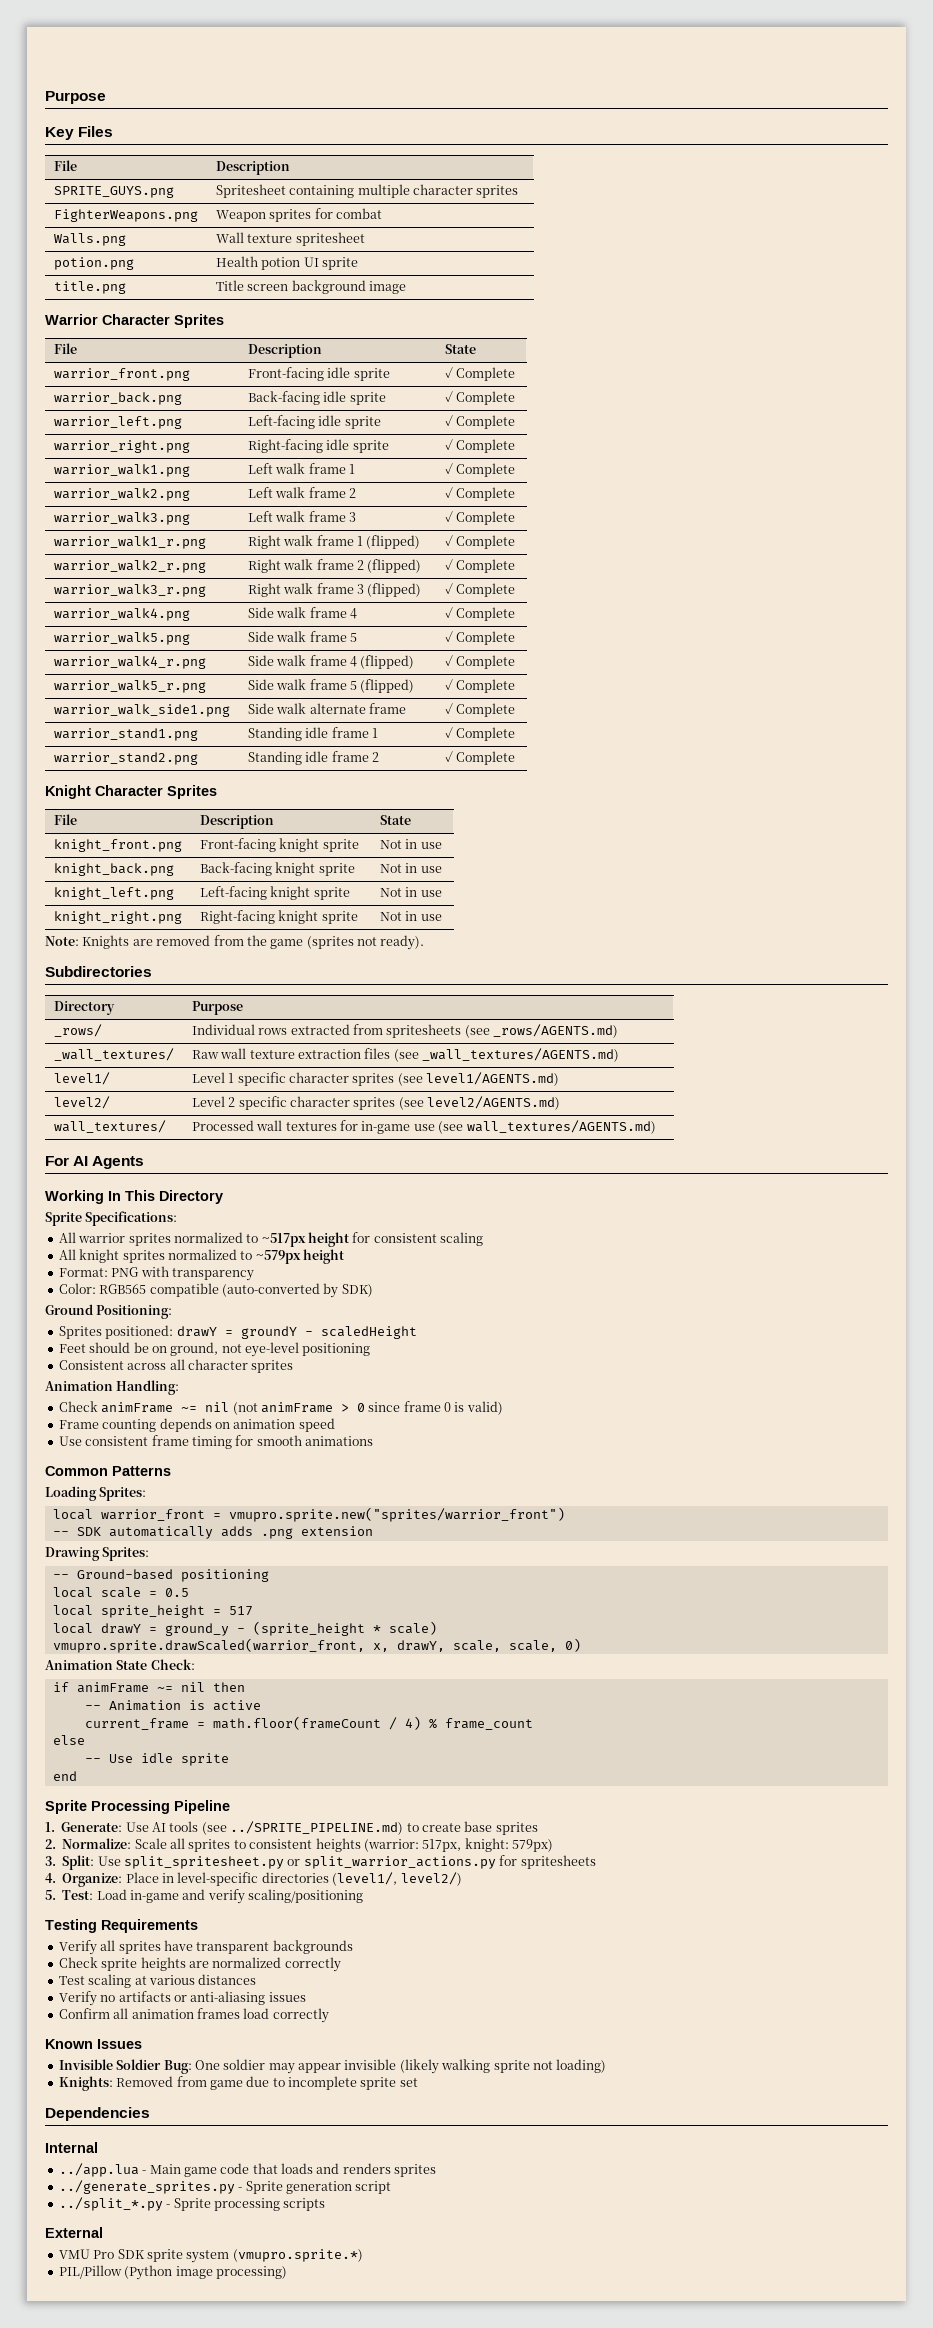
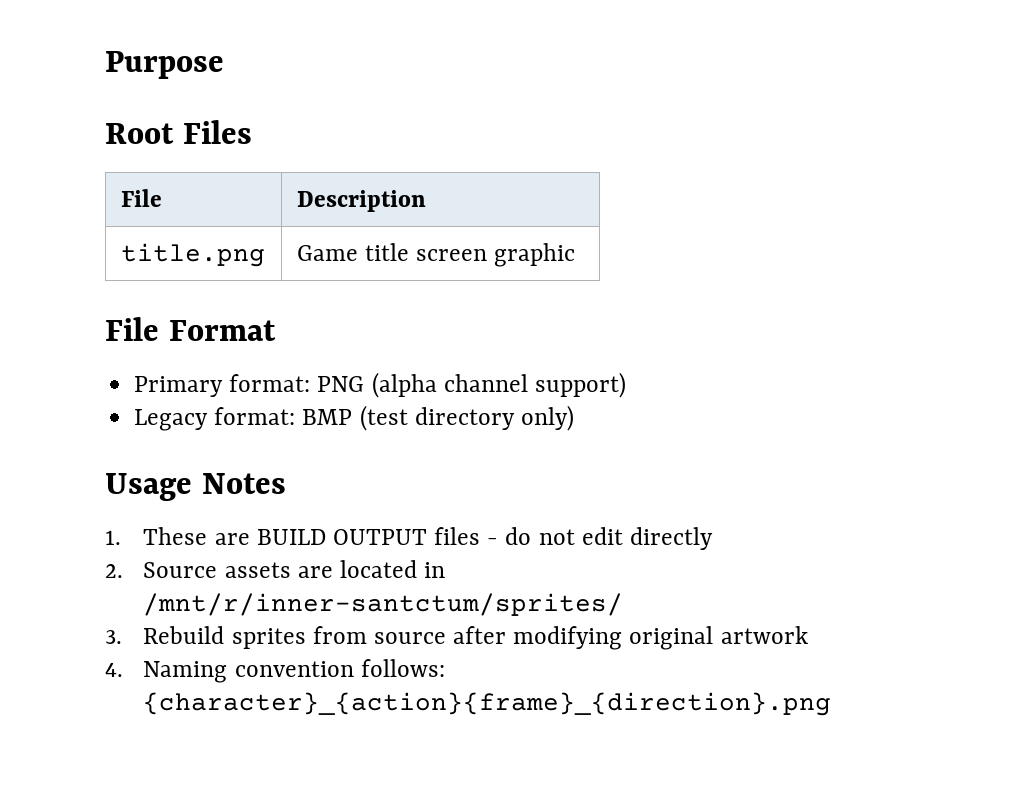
[45,91,106,104] [45,127,74,140] Purpose // Key -> [105,51,224,79] [105,123,174,144] Purpose // Root
[53,186,174,198] [215,184,519,198] [53,209,198,222] [215,208,383,222] [53,233,126,246] [215,232,365,246] [53,257,134,270] [215,256,359,270] [53,281,126,294] [215,280,407,294] [45,314,224,328] [53,343,77,354] [247,344,322,358] [444,344,476,354] [53,368,190,381] [247,367,390,381] [444,367,516,381] [53,392,182,405] [247,391,386,405] [444,391,516,405] [53,416,182,429] [247,415,381,429] [444,415,516,429] [53,440,190,453] [247,439,389,453] [444,439,516,453] [53,464,190,477] [247,463,356,474] [444,463,516,477] [53,488,190,501] [247,487,357,498] [444,487,516,501] [53,512,190,525] [247,511,357,522] [444,511,516,525] [53,536,206,549] [247,535,421,549] [444,535,516,549] [53,560,206,573] [247,559,422,573] [444,559,516,573] [53,584,206,597] [247,583,422,597] [444,583,516,597] [53,608,190,621] [247,607,358,619] [444,607,516,621] [53,632,190,645] [247,631,358,642] [444,631,516,645] [53,656,206,669] [247,655,415,669] [444,655,516,669] [53,680,206,693] [247,679,415,693] [444,679,516,693] [53,704,230,717] [247,703,407,714] [444,703,516,717] [53,728,198,741] [247,727,379,741] [444,727,516,741] [53,752,198,765] [247,751,380,765] [444,751,516,765] [45,785,217,799] [53,814,77,825] [199,815,274,829] [379,815,411,825] [53,839,182,852] [199,838,359,852] [379,839,442,849] [53,863,174,876] [199,862,355,876] [379,863,442,873] [53,887,174,900] [199,886,350,900] [379,887,442,897] [53,911,182,924] [199,910,358,924] [379,911,442,921] [45,935,425,950] [45,966,152,977] [53,1001,115,1015] [191,1001,243,1015] [53,1024,102,1037] [191,1024,619,1038] [53,1048,174,1061] [191,1048,620,1062] [53,1072,110,1085] [191,1072,560,1086] [53,1096,110,1109] [191,1096,561,1110] [53,1120,166,1133] [191,1120,656,1134] [45,1156,145,1169] [45,1190,223,1204] [45,1211,178,1226] [58,1232,484,1247] [58,1249,344,1264] [58,1266,254,1281] [58,1283,373,1298] [45,1304,173,1319] [58,1325,417,1339] [58,1342,371,1357] [58,1359,294,1373] [45,1380,180,1395] [58,1401,503,1415] [58,1418,335,1432] [58,1435,373,1449] [45,1466,171,1476] [45,1486,147,1501] [52,1507,565,1522] [52,1526,373,1539] [45,1547,150,1561] [52,1569,269,1582] [52,1587,189,1598] [52,1605,253,1618] [52,1621,437,1636] [52,1638,581,1653] [45,1659,195,1670] [52,1682,245,1693] [84,1700,261,1711] [84,1716,533,1730] [52,1735,85,1745] [84,1753,229,1766] [52,1771,77,1781] [45,1800,230,1814] [45,1821,538,1835] [45,1838,553,1852] [45,1855,596,1870] [45,1872,462,1887] [45,1889,364,1904] [45,1919,198,1933] [58,1940,353,1955] [58,1957,341,1972] [58,1974,257,1988] [58,1991,306,2006] [58,2008,329,2023] [45,2039,142,2049] [58,2059,607,2074] [58,2076,418,2091] [45,2107,150,2121] [45,2142,98,2153] [58,2163,437,2177] [58,2180,392,2194] [58,2197,326,2211] [45,2227,103,2238] [58,2249,363,2263] [58,2265,287,2280] SPRITE_GUYS.png | Spritesheet containing multiple character sprites // FighterWeapons.png | Weapon sprites for combat // Walls.png | Wall texture spritesheet // potion.png | Health potion UI sprite // title.png | Title screen background image // Warrior Character Sprites // File | Description | State // warrior_front.png | Front-facing idle sprite | ✓ Complete // warrior_back.png | Back-facing idle sprite | ✓ Complete // warrior_left.png | Left-facing idle sprite | ✓ Complete // warrior_right.png | Right-facing idle sprite | ✓ Complete // warrior_walk1.png | Left walk frame 1 | ✓ Complete // warrior_walk2.png | Left walk frame 2 | ✓ Complete // warrior_walk3.png | Left walk frame 3 | ✓ Complete // warrior_walk1_r.png | Right walk frame 1 (flipped) | ✓ Complete // warrior_walk2_r.png | Right walk frame 2 (flipped) | ✓ Complete // warrior_walk3_r.png | Right walk frame 3 (flipped) | ✓ Complete // warrior_walk4.png | Side walk frame 4 | ✓ Complete // warrior_walk5.png | Side walk frame 5 | ✓ Complete // warrior_walk4_r.png | Side walk frame 4 (flipped) | ✓ Complete // warrior_walk5_r.png | Side walk frame 5 (flipped) | ✓ Complete // warrior_walk_side1.png | Side walk alternate frame | ✓ Complete // warrior_stand1.png | Standing idle frame 1 | ✓ Complete // warrior_stand2.png | Standing idle frame 2 | ✓ Complete // Knight Character Sprites // File | Description | State // knight_front.png | Front-facing knight sprite | Not in use // knight_back.png | Back-facing knight sprite | Not in use // knight_left.png | Left-facing knight sprite | Not in use // knight_right.png | Right-facing knight sprite | Not in use // Note: Knights are removed from the game (sprites not ready). // Subdirectories // Directory | Purpose // _rows/ | Individual rows extracted from spritesheets (see _rows/AGENTS.md) // _wall_textures/ | Raw wall texture extraction files (see _wall_textures/AGENTS.md) // level1/ | Level 1 specific character sprites (see level1/AGENTS.md) // level2/ | Level 2 specific character sprites (see level2/AGENTS.md) // wall_textures/ | Processed wall textures for in-game use (see wall_textures/AGENTS.md) // For AI Agents // Working In This Directory // Sprite Specifications: // All warrior sprites normalized to ~517px height for consistent scaling // All knight sprites normalized to ~579px height // Format: PNG with transparency // Color: RGB565 compatible (auto-converted by SDK) // Ground Positioning: // Sprites positioned: drawY = groundY - scaledHeight // Feet should be on ground, not eye-level positioning // Consistent across all character sprites // Animation Handling: // Check animFrame ~= nil (not animFrame > 0 since frame 0 is valid) // Frame counting depends on animation speed // Use consistent frame timing for smooth animations // Common Patterns // Loading Sprites: // local warrior_front = vmupro.sprite.new("sprites/warrior_front") // -- SDK automatically adds .png extension // Drawing Sprites: // -- Ground-based positioning // local scale = 0.5 // local sprite_height = 517 // local drawY = ground_y - (sprite_height * scale) // vmupro.sprite.drawScaled(warrior_front, x, drawY, scale, scale, 0) // Animation State Check: // if animFrame ~= nil then // -- Animation is active // current_frame = math.floor(frameCount / 4) % frame_count // else // -- Use idle sprite // end // Sprite Processing Pipeline // 1. Generate: Use AI tools (see ../SPRITE_PIPELINE.md) to create base sprites // 2. Normalize: Scale all sprites to consistent heights (warrior: 517px, knight: 579px) // 3. Split: Use split_spritesheet.py or split_warrior_actions.py for spritesheets // 4. Organize: Place in level-specific directories (level1/, level2/) // 5. Test: Load in-game and verify scaling/positioning // Testing Requirements // Verify all sprites have transparent backgrounds // Check sprite heights are normalized correctly // Test scaling at various distances // Verify no artifacts or anti-aliasing issues // Confirm all animation frames load correctly // Known Issues // Invisible Soldier Bug: One soldier may appear invisible (likely walking sprite not loading) // Knights: Removed from game due to incomplete sprite set // Dependencies // Internal // ../app.lua - Main game code that loads and renders sprites // ../generate_sprites.py - Sprite generation script // ../split_*.py - Sprite processing scripts // External // VMU Pro SDK sprite system (vmupro.sprite.*) // PIL/Pillow (Python image processing) -> [120,243,265,267] [296,243,576,267] [105,317,276,341] [134,372,626,398] [134,405,574,431] [105,473,286,501] [105,527,713,550] [105,560,446,578] [143,593,624,616] [105,626,808,650] [105,659,445,683] [143,692,832,716] title.png | Game title screen graphic // File Format // Primary format: PNG (alpha channel support) // Legacy format: BMP (test directory only) // Usage Notes // 1. These are BUILD OUTPUT files - do not edit directly // 2. Source assets are located in /mnt/r/inner-santctum/sprites/ // 3. Rebuild sprites from source after modifying original artwork // 4. Naming convention follows: {character}_{action}{frame}_{direction}.png

